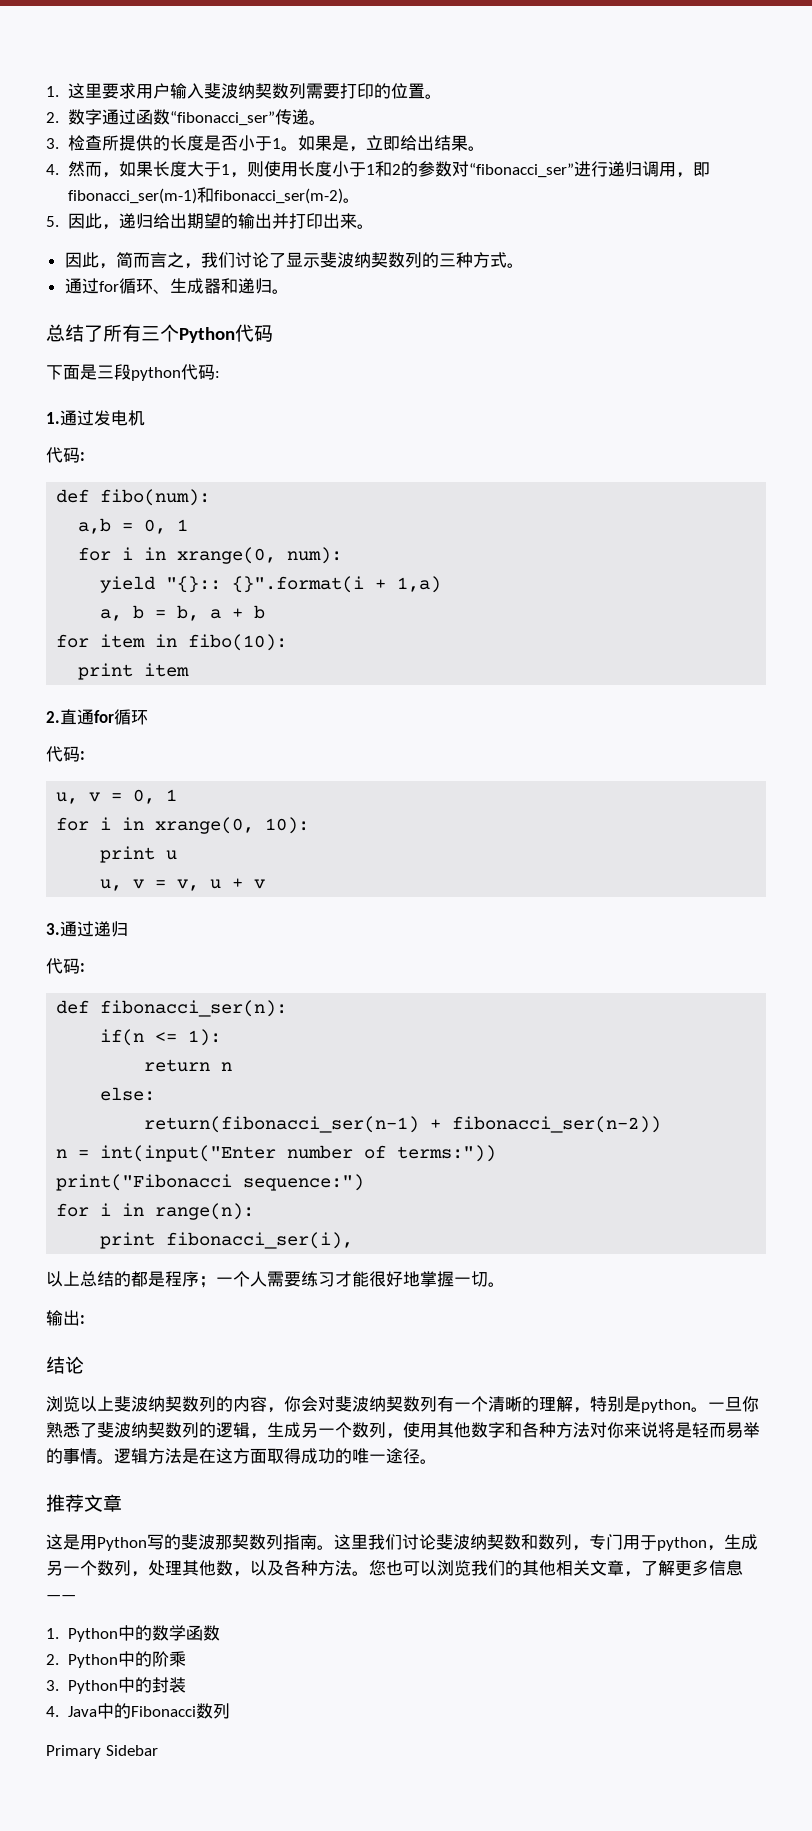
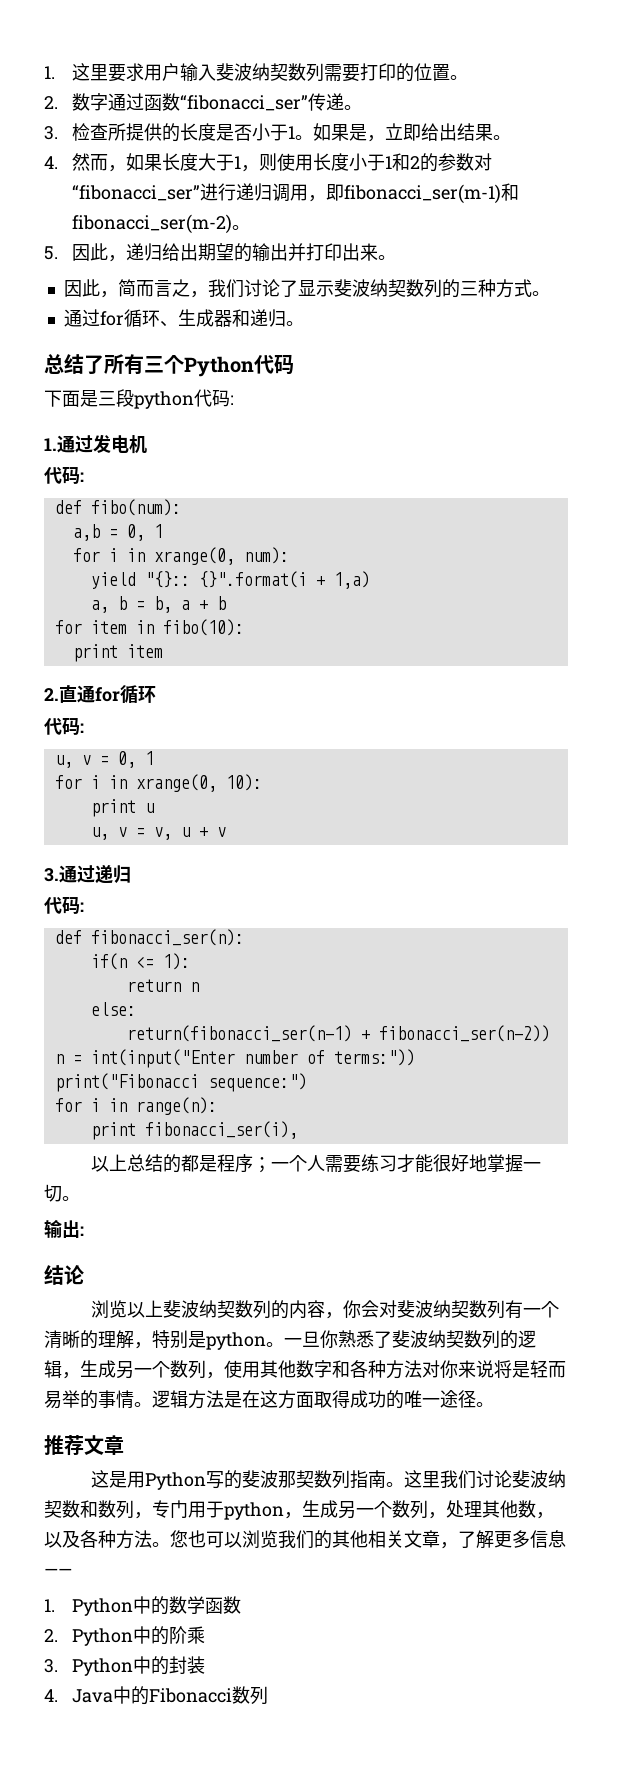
[46,1745,158,1759] // Primary Sidebar -> (268, 1695) none

